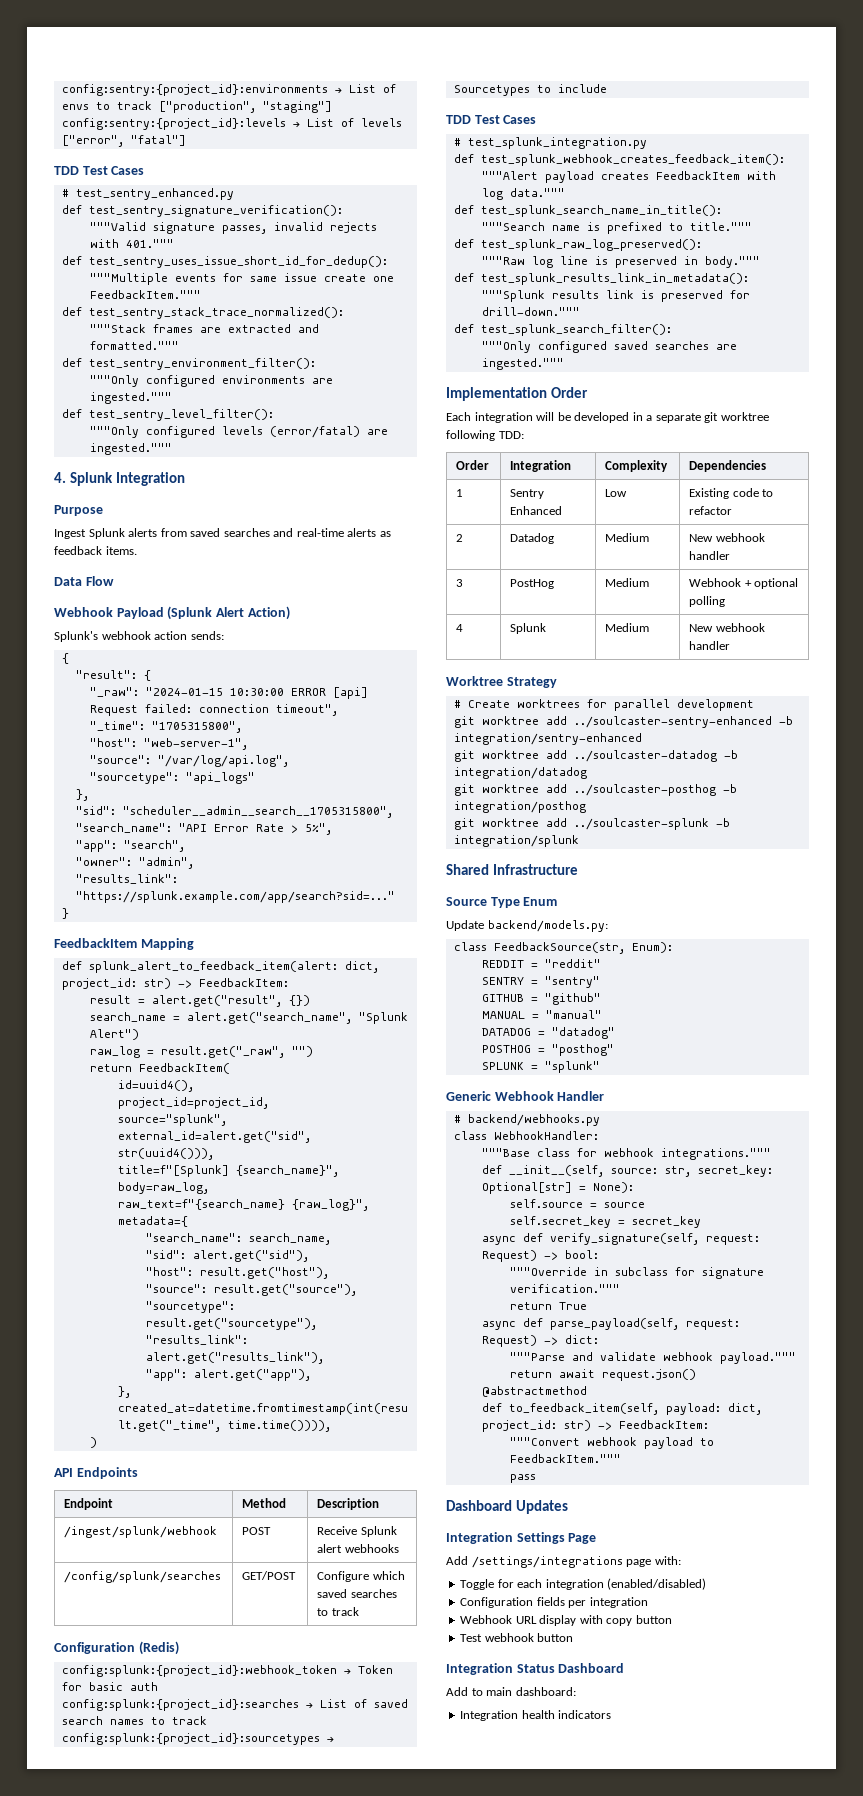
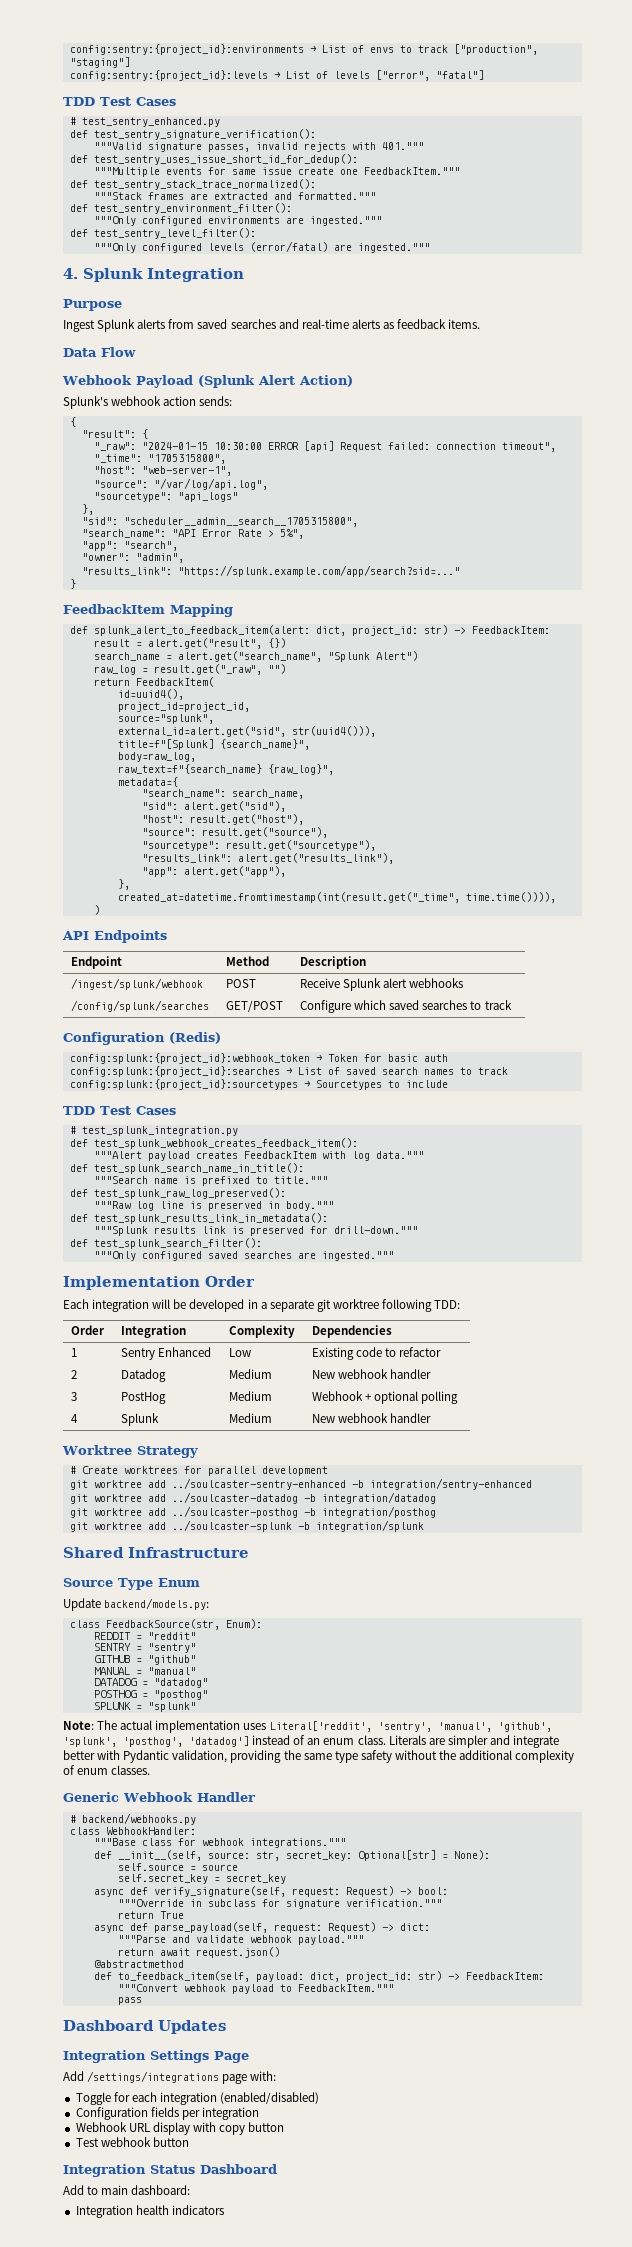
(600, 1067) none -> [63,1720,552,1733] [63,1735,560,1748] [63,1750,575,1763] [63,1765,151,1775] // Note: The actual implementation uses Literal['reddit', 'sentry', 'manual', 'github', 'splunk', 'posthog', 'datadog'] instead of an enum class. Literals are simpler and integrate better with Pydantic validation, providing the same type safety without the additional complexity of enum classes.

